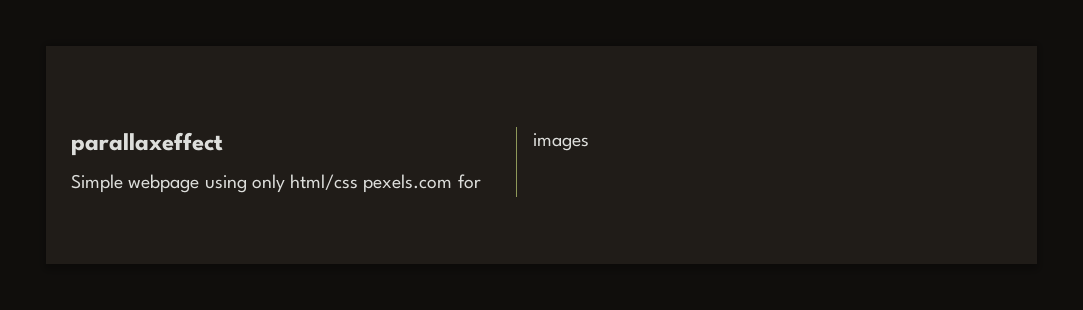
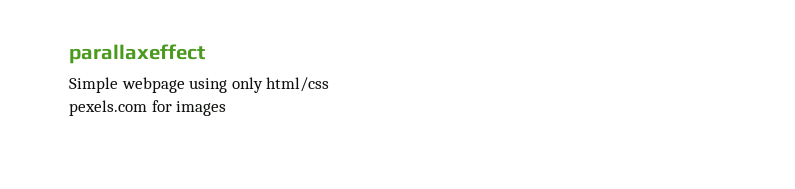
(359, 182) none -> (330, 84) //

